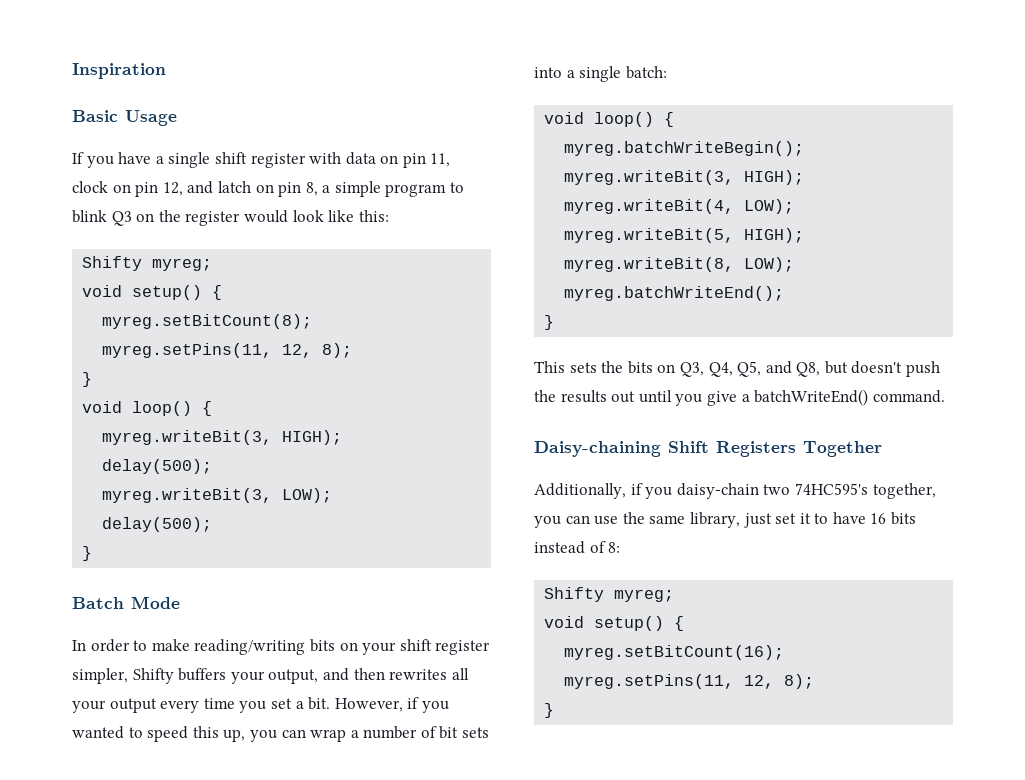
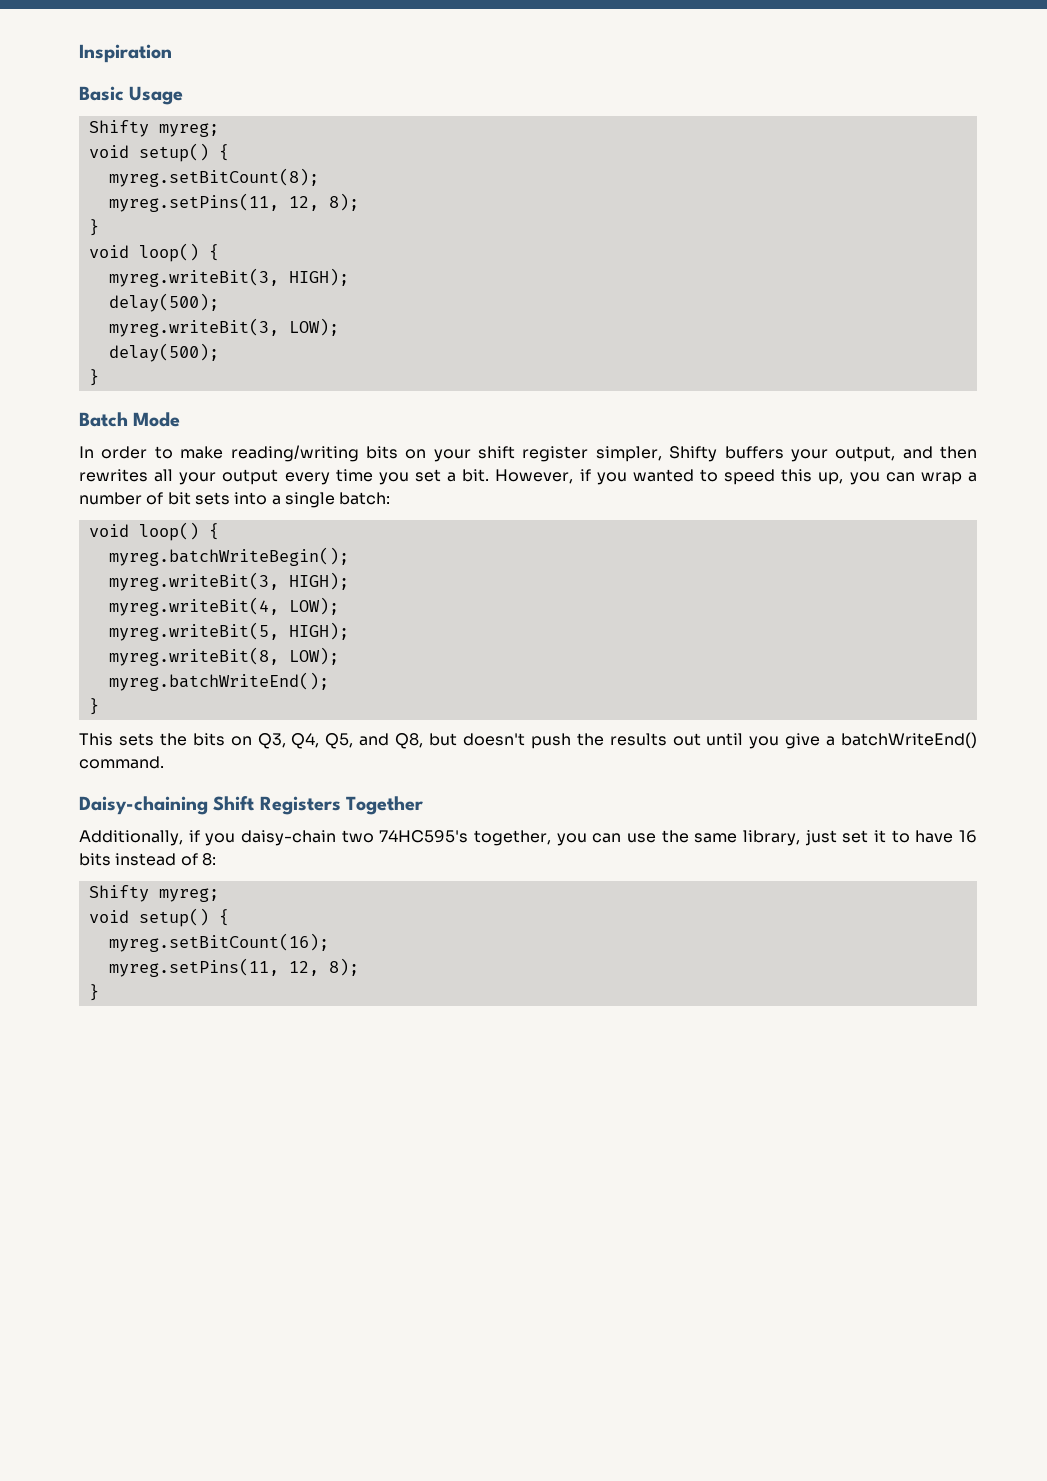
[72,152,451,168] [72,181,465,197] [72,210,389,226] // If you have a single shift register with data on pin 11, clock on pin 12, and latch on pin 8, a simple program to blink Q3 on the register would look like this: -> (184, 95) none

